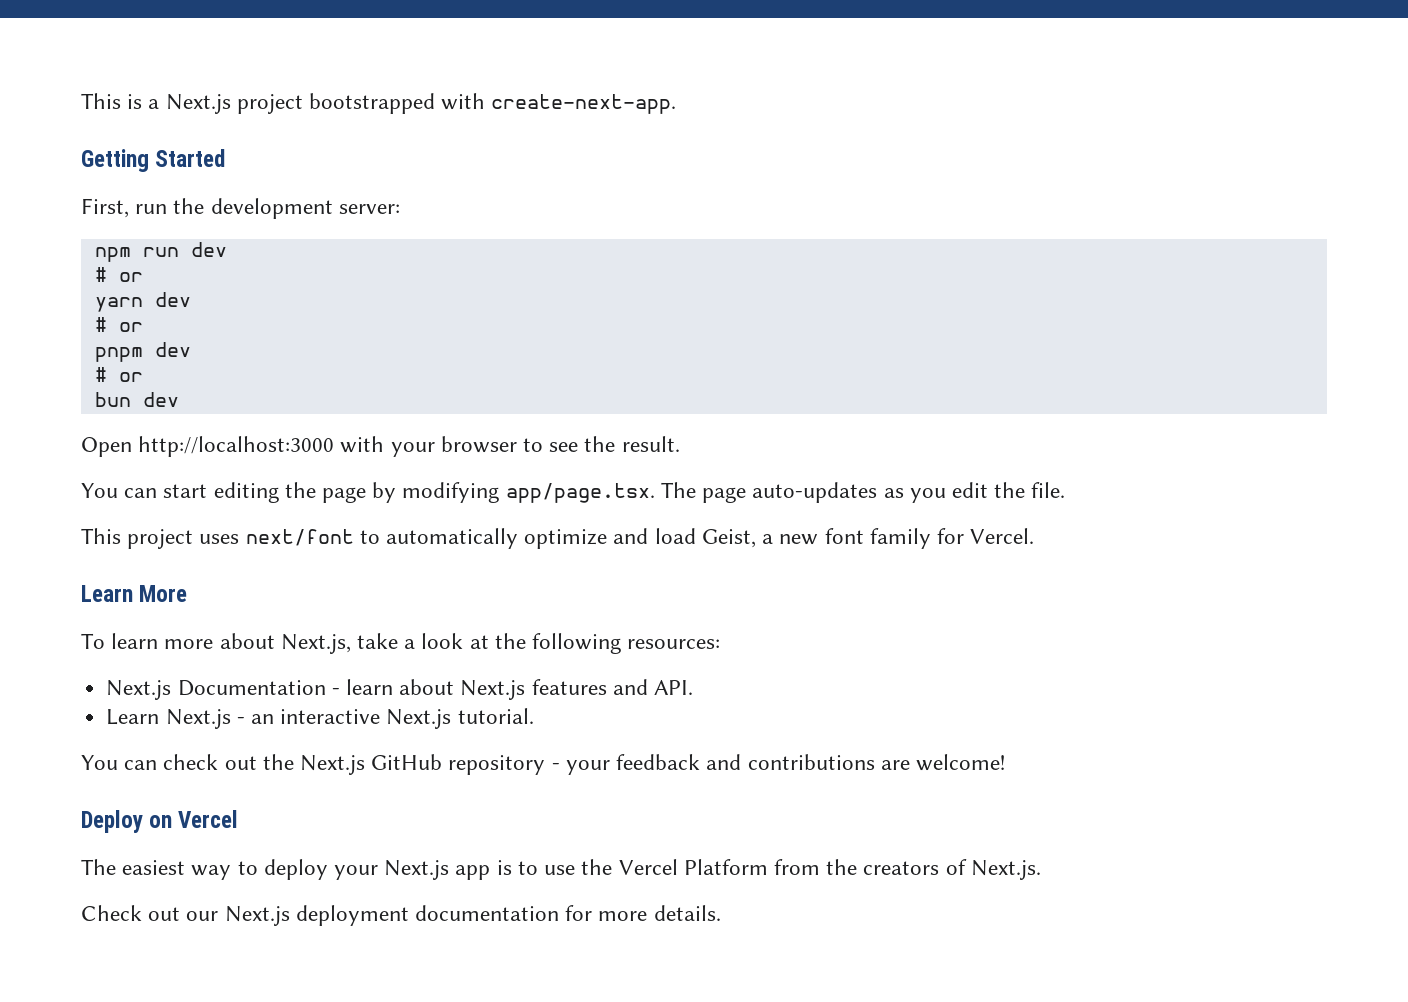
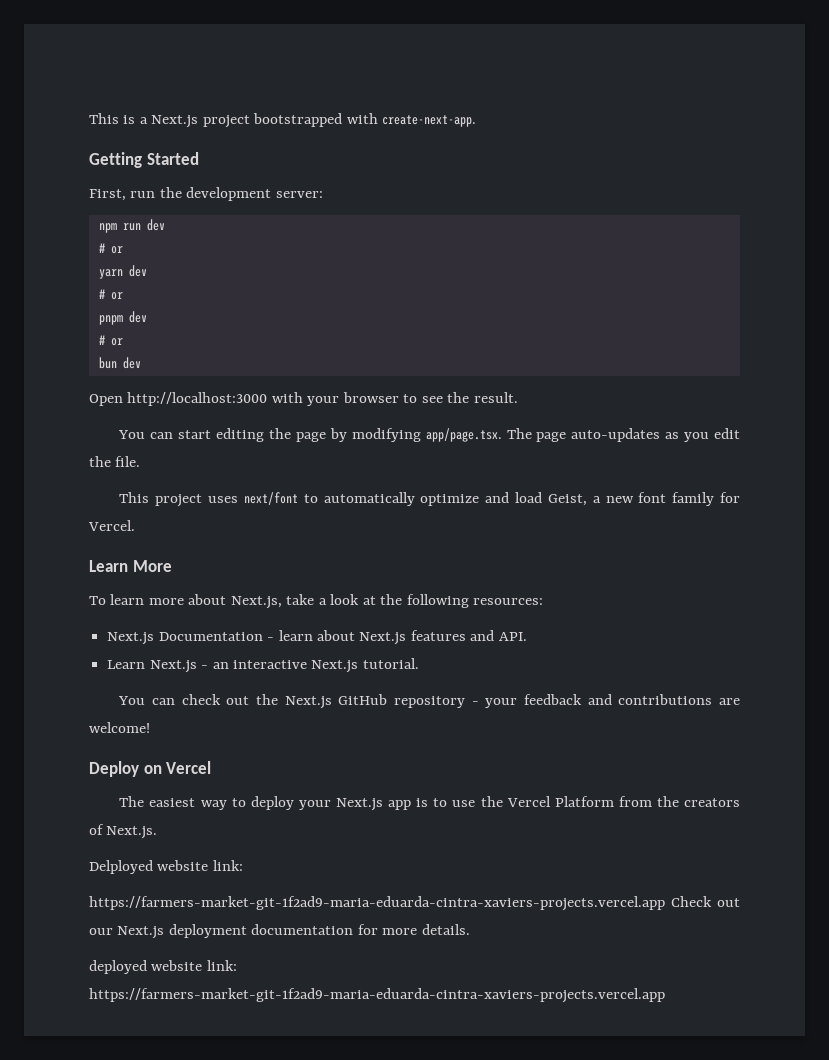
(1041, 870) none -> [89,860,243,874] [89,896,665,911] Delployed website link: // https://farmers-market-git-1f2ad9-maria-eduarda-cintra-xaviers-projects.vercel.app
(721, 913) none -> [89,960,237,974] [89,988,665,1003] // deployed website link: https://farmers-market-git-1f2ad9-maria-eduarda-cintra-xaviers-projects.vercel.app

